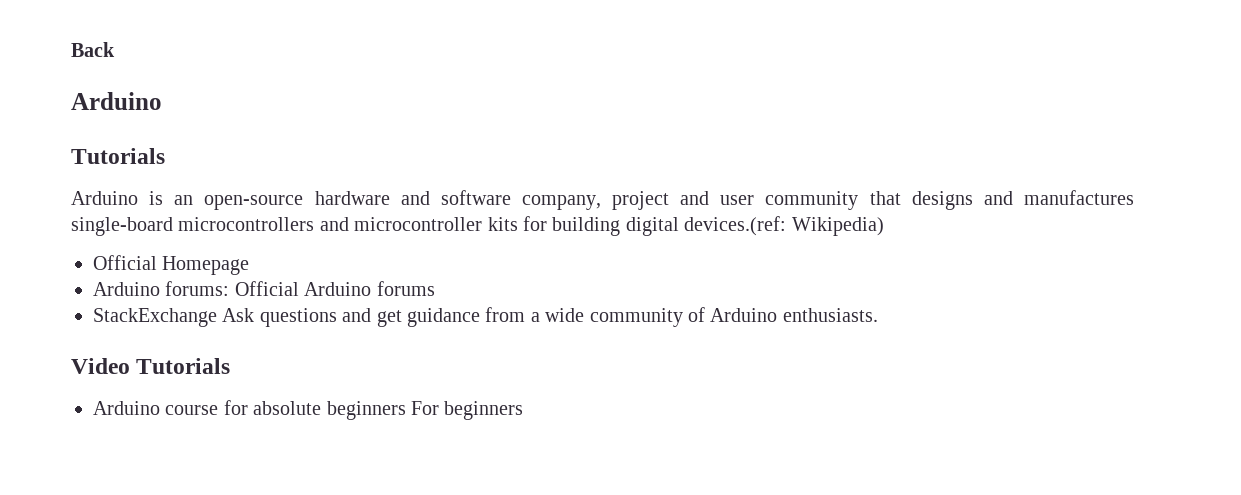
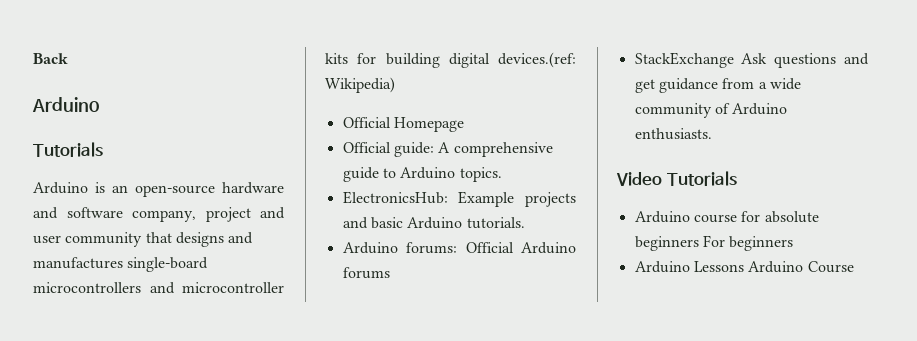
(250, 265) none -> [342,142,553,157] [342,167,502,182] [342,191,576,207] [342,217,525,229] // Official guide: A comprehensive guide to Arduino topics. // ElectronicsHub: Example projects and basic Arduino tutorials.
(524, 410) none -> [634,261,854,273] // Arduino Lessons Arduino Course

